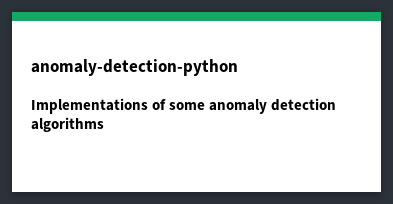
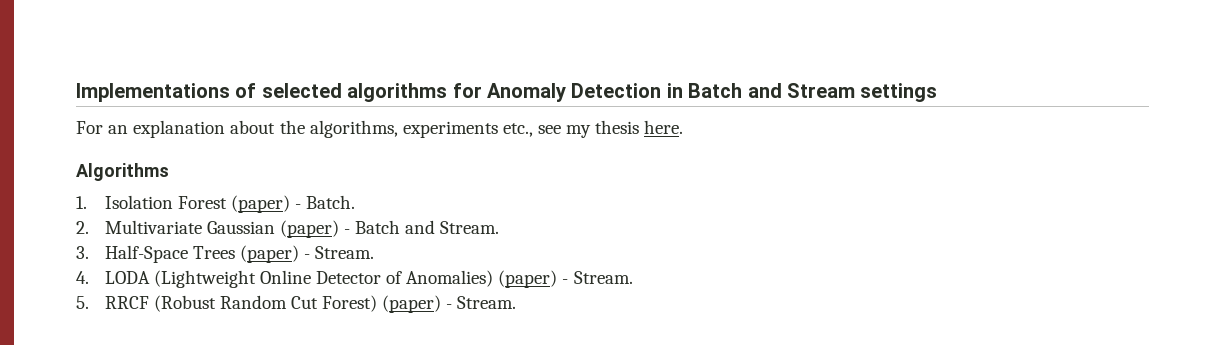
[31,59,238,76] anomaly-detection-python // -> (76, 92) none
[169,98,337,114] [31,117,104,132] some anomaly detection algorithms -> [261,83,938,102] [76,120,684,138] [76,163,169,181] [76,195,356,213] [76,220,500,238] [76,245,375,263] [76,270,633,288] [76,295,517,313] selected algorithms for Anomaly Detection in Batch and Stream settings // For an explanation about the algorithms, experiments etc., see my thesis here. // Algorithms // 1. Isolation Forest (paper) - Batch. // 2. Multivariate Gaussian (paper) - Batch and Stream. // 3. Half-Space Trees (paper) - Stream. // 4. LODA (Lightweight Online Detector of Anomalies) (paper) - Stream. // 5. RRCF (Robust Random Cut Forest) (paper) - Stream.

